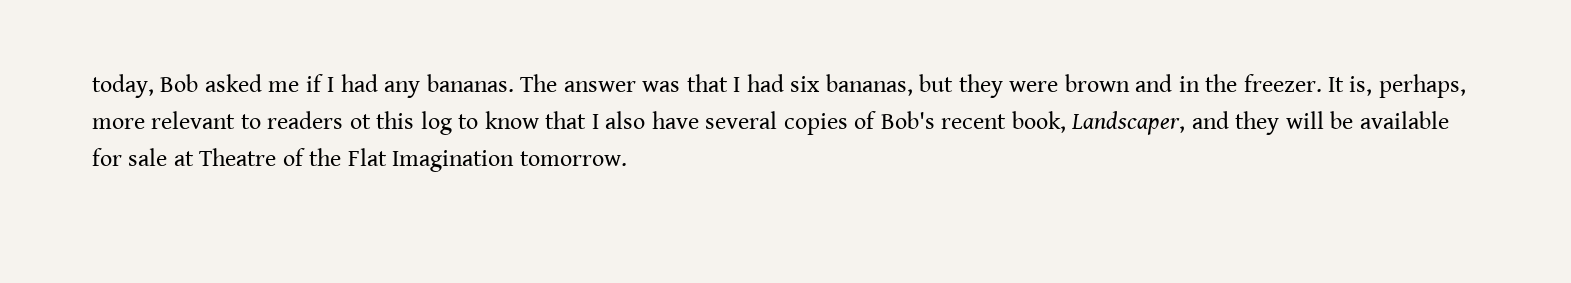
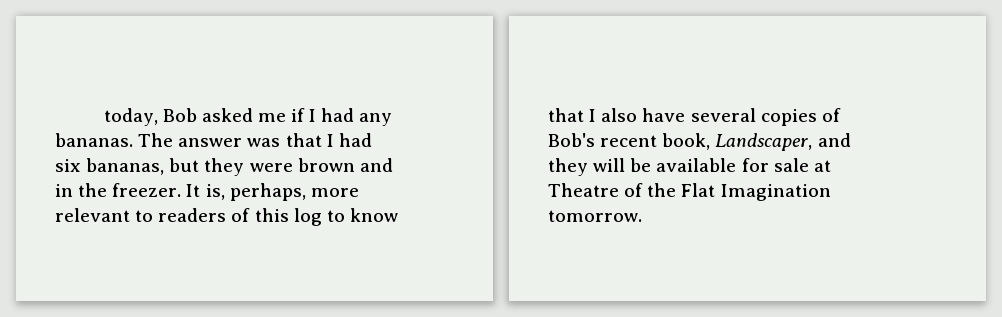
[349,114,371,129] ot -> [231,208,251,222] of

